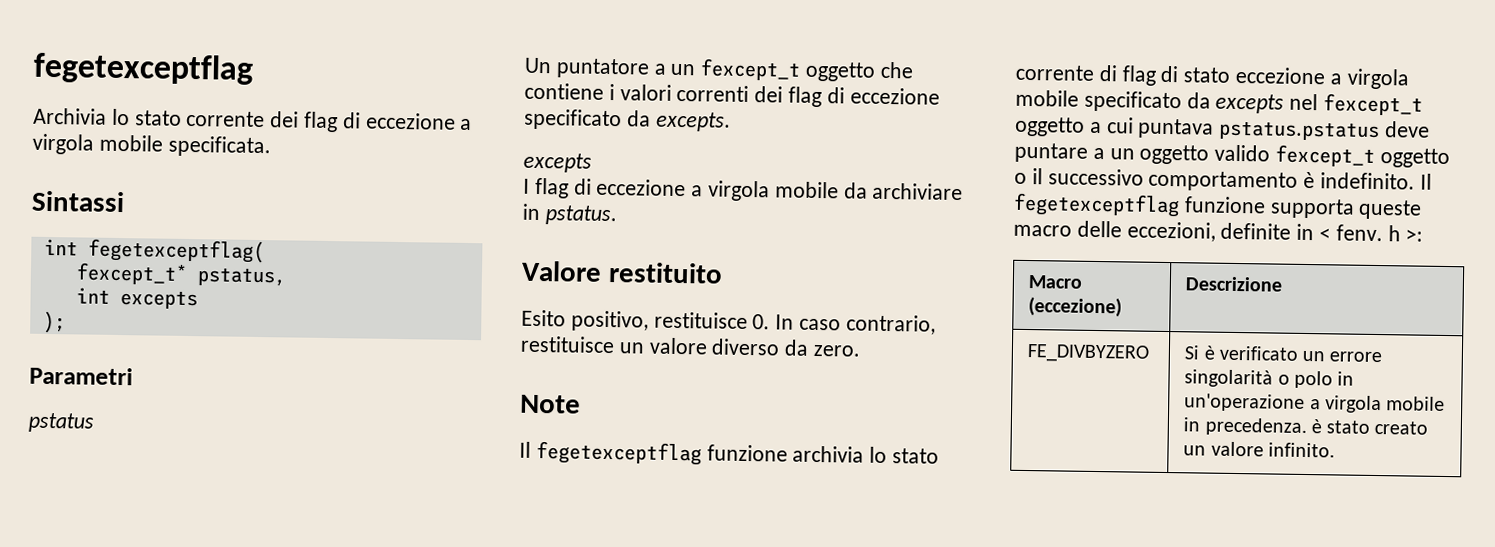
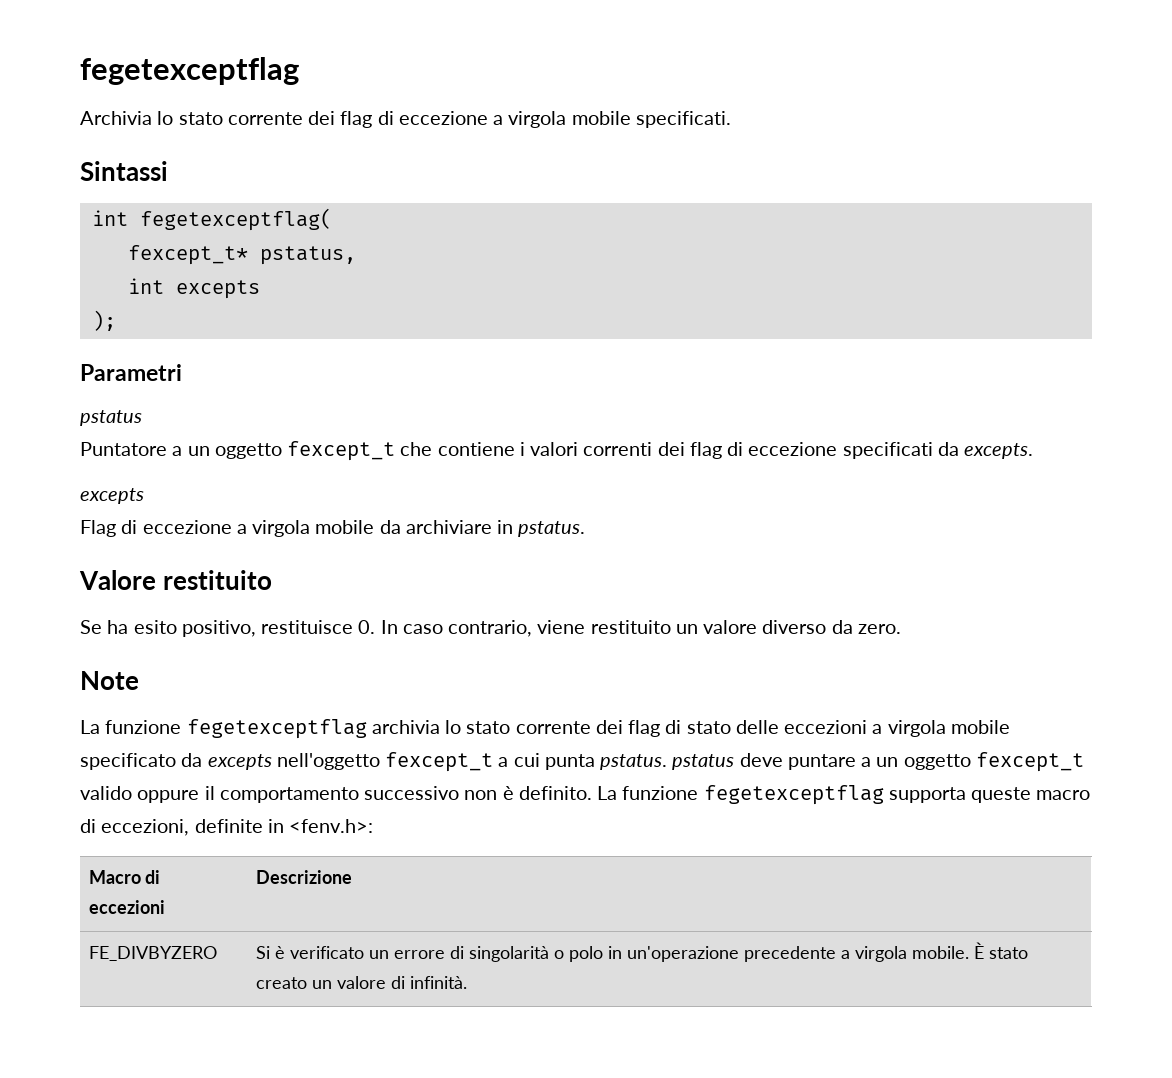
[167,135,271,158] specificata. -> [635,111,731,128] specificati.
[524,57,877,82] Un puntatore a un fexcept_t oggetto -> [80,441,396,461] Puntatore a un oggetto fexcept_t
[524,108,622,131] specificato -> [842,442,933,459] specificati
[523,177,569,199] I flag -> [80,520,116,537] Flag
[521,309,566,327] Esito -> [80,620,177,634] Se ha esito
[520,335,615,354] restituisce -> [537,620,671,634] viene restituito
[519,440,788,466] Il fegetexceptflag funzione -> [80,719,367,739] La funzione fegetexceptflag
[1098,65,1118,82] di -> [595,720,623,734] dei
[1235,66,1326,85] eccezione -> [735,720,868,734] delle eccezioni
[1289,93,1424,116] [1014,116,1381,142] nel fexcept_t oggetto a cui puntava pstatus.pstatus -> [276,752,735,772] nell'oggetto fexcept_t a cui punta pstatus. pstatus
[1214,144,1450,169] [1014,168,1432,192] [1013,192,1266,218] valido fexcept_t oggetto o il successivo comportamento è indefinito. Il fegetexceptflag funzione -> [975,752,1084,772] [80,785,884,805] fexcept_t valido oppure il comportamento successivo non è definito. La funzione fegetexceptflag
[1076,220,1122,238] delle -> [80,819,96,833] di
[1319,224,1424,242] < fenv. h >: -> [289,819,374,833] <fenv.h>:
[1028,297,1123,318] (eccezione) -> [145,870,161,884] [88,900,165,914] di eccezioni
(1383, 357) none -> [449,946,464,959] di
[1309,395,1446,414] [1183,417,1322,437] a virgola mobile in precedenza. è -> [743,942,984,962] precedente a virgola mobile. È
[1267,442,1335,458] infinito. -> [390,976,467,989] di infinità.

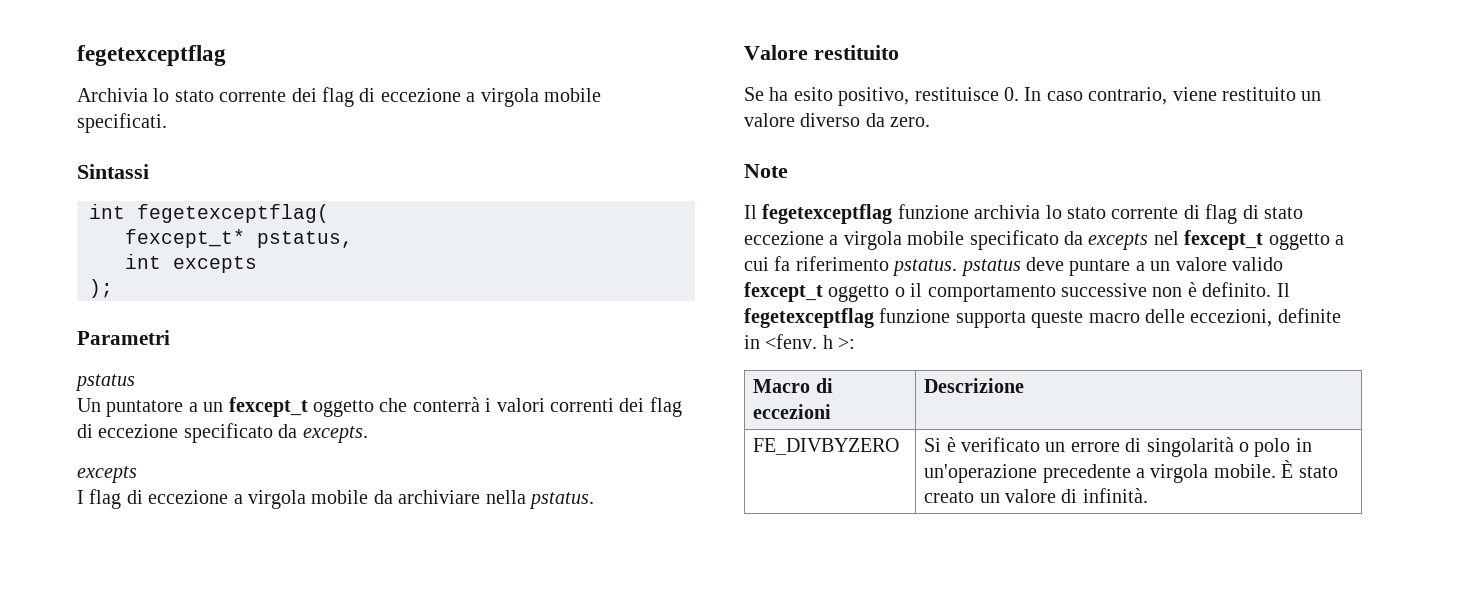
[80,441,515,461] Puntatore a un oggetto fexcept_t che contiene -> [77,397,480,417] Un puntatore a un fexcept_t oggetto che conterrà
[842,442,933,459] specificati -> [183,423,273,443] specificato
[80,520,116,537] Flag -> [77,489,122,509] I flag
[497,520,514,534] in -> [485,490,526,504] nella
[80,719,367,739] La funzione fegetexceptflag -> [744,204,969,224] Il fegetexceptflag funzione
[595,720,623,734] dei -> [1183,205,1200,219] di
[735,720,868,734] delle eccezioni -> [744,231,824,245] eccezione
[276,752,595,772] nell'oggetto fexcept_t a cui punta -> [1153,230,1344,250] [744,256,889,271] nel fexcept_t oggetto a cui fa riferimento
[903,752,1084,772] [80,786,200,803] oggetto fexcept_t valido oppure -> [1175,257,1283,271] [744,282,905,302] valore valido fexcept_t oggetto o
[364,786,460,800] successivo -> [1061,283,1147,297] successive
[597,785,884,805] La funzione fegetexceptflag -> [1276,283,1290,297] [744,308,951,328] Il fegetexceptflag funzione
[80,819,96,833] di -> [1145,309,1185,323] delle
[289,819,374,833] <fenv.h>: -> [765,334,856,349] <fenv. h >:

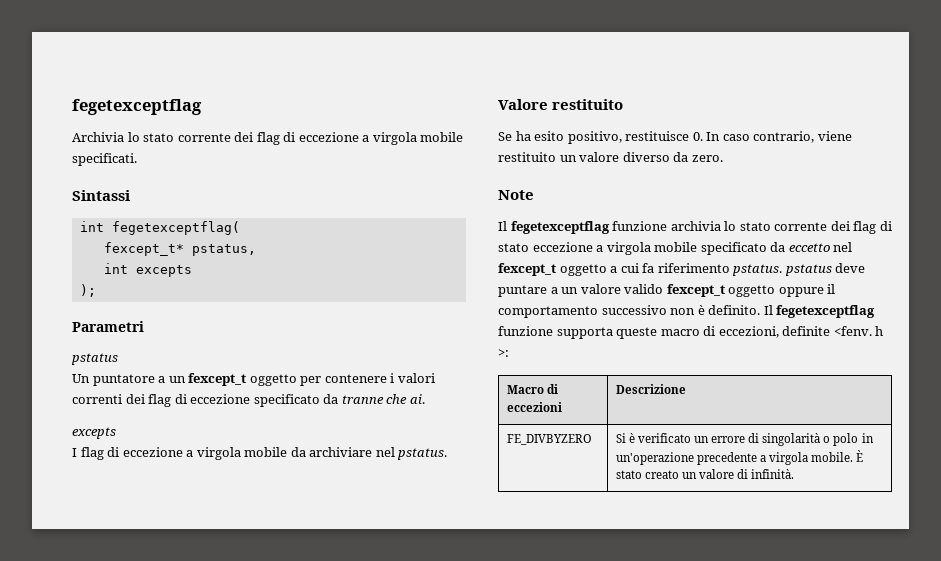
[379,397,480,412] che conterrà -> [300,374,387,386] per contenere
[302,426,368,443] excepts. -> [341,394,425,404] tranne che ai.
[485,490,526,504] nella -> [375,447,395,457] nel
[1183,205,1200,219] di -> [830,221,850,231] dei
[1088,233,1149,250] excepts -> [788,243,830,252] eccetto
[894,287,905,297] o -> [778,287,824,297] oppure
[1061,283,1147,297] successive -> [601,305,667,315] successivo
[1145,309,1185,323] delle -> [703,326,716,336] di
[744,335,760,349] in -> (831, 331) none

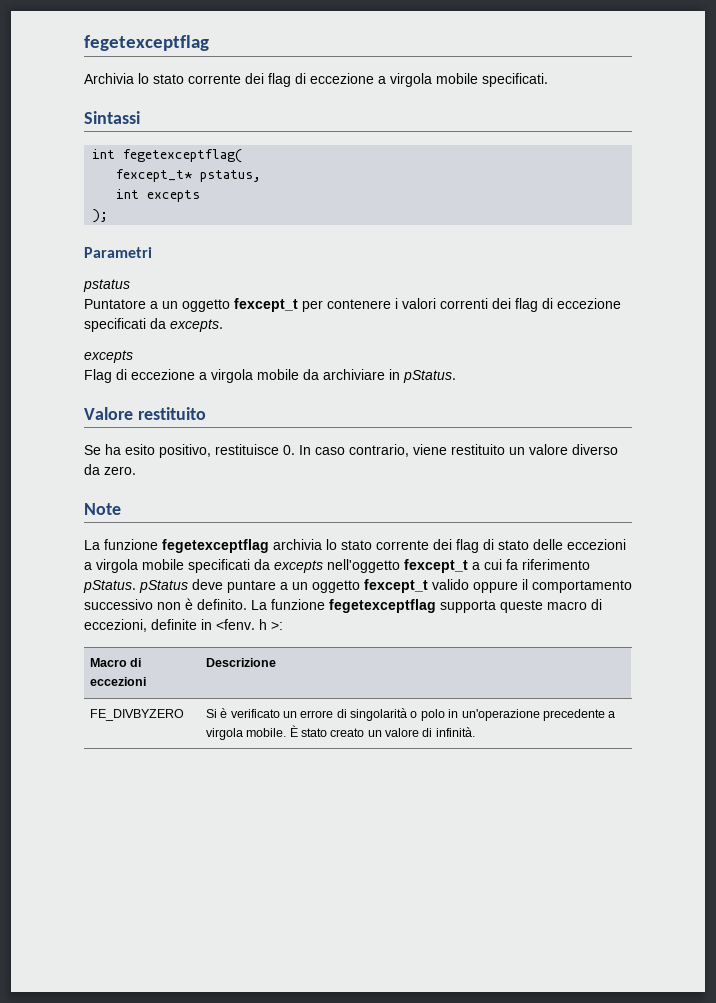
[72,373,297,386] Un puntatore a un fexcept_t oggetto -> [84,298,298,312] Puntatore a un oggetto fexcept_t
[253,394,425,407] [72,427,116,439] [72,447,104,460] specificato da tranne che ai. // excepts // I flag -> [84,318,223,332] [84,350,133,363] [84,369,112,383] specificati da excepts. // excepts // Flag
[375,447,448,460] nel pstatus. -> [389,369,456,383] in pStatus.
[498,221,668,234] Il fegetexceptflag funzione -> [84,539,269,553] La funzione fegetexceptflag
[532,242,853,255] [498,263,607,276] eccezione a virgola mobile specificato da eccetto nel fexcept_t oggetto -> [533,539,626,550] [84,559,468,573] delle eccezioni a virgola mobile specificati da excepts nell'oggetto fexcept_t
[732,264,832,276] pstatus. pstatus -> [83,580,188,593] pStatus. pStatus
[580,284,776,297] valore valido fexcept_t oggetto -> [312,579,469,593] oggetto fexcept_t valido
[763,305,876,318] [498,326,553,336] Il fegetexceptflag funzione -> [251,599,436,613] La funzione fegetexceptflag
(831, 331) none -> [201,619,212,630] in

